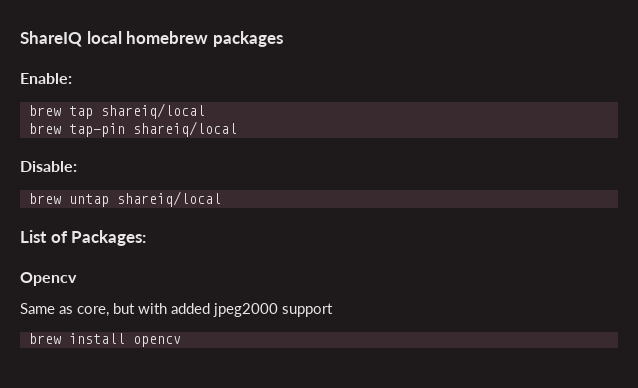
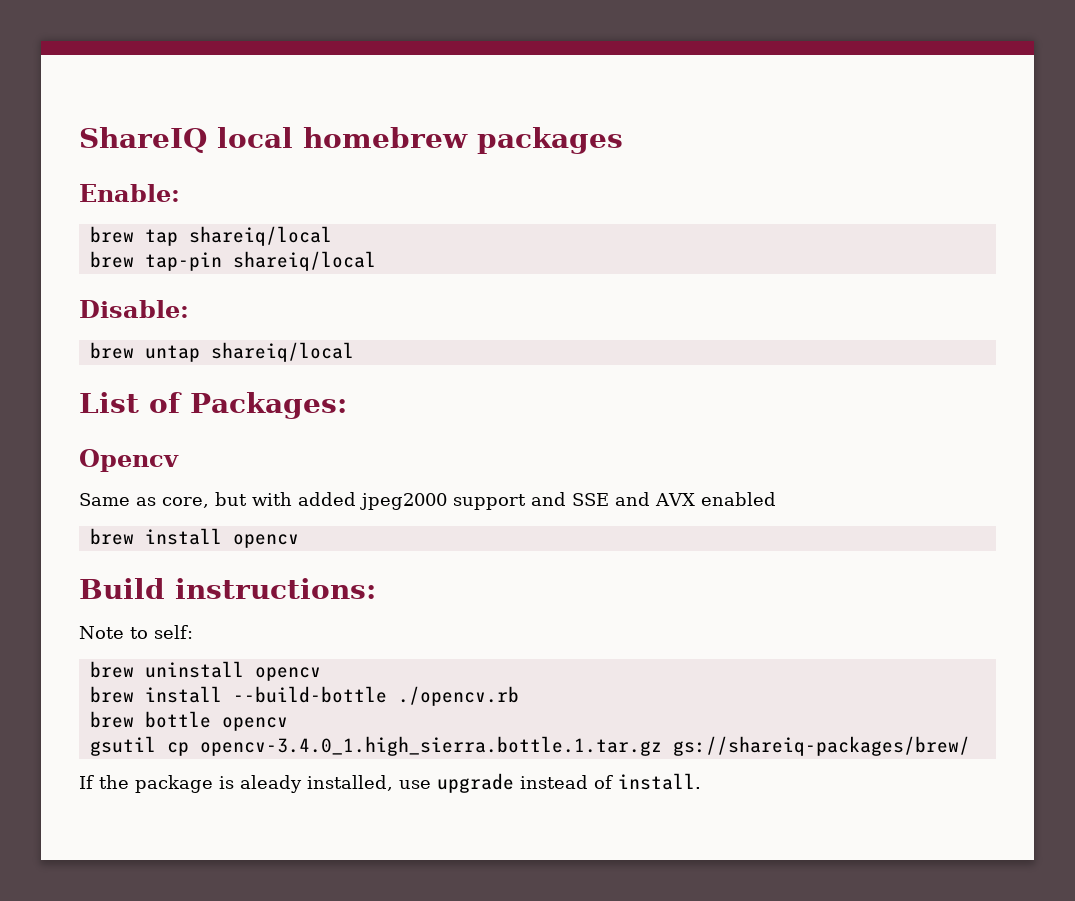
[28,333,181,347] // brew install opencv -> [531,492,776,506] [89,528,299,548] [79,578,376,599] [79,625,193,639] [89,661,321,681] [89,686,519,706] [89,711,288,731] [89,736,970,756] [79,773,701,793] and SSE and AVX enabled // brew install opencv // Build instructions: // Note to self: // brew uninstall opencv // brew install --build-bottle ./opencv.rb // brew bottle opencv // gsutil cp opencv-3.4.0_1.high_sierra.bottle.1.tar.gz gs://shareiq-packages/brew/ // If the package is aleady installed, use upgrade instead of install.

